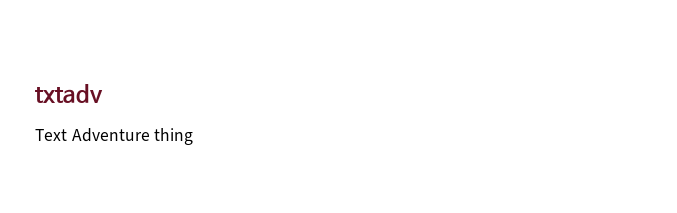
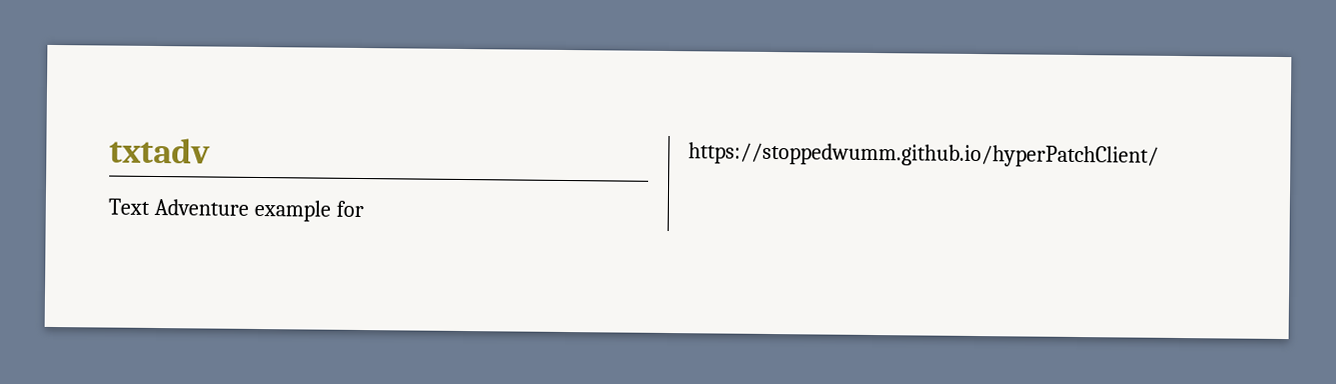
[154,128,194,145] thing -> [253,199,364,222] [688,142,1159,168] example for https://stoppedwumm.github.io/hyperPatchClient/

